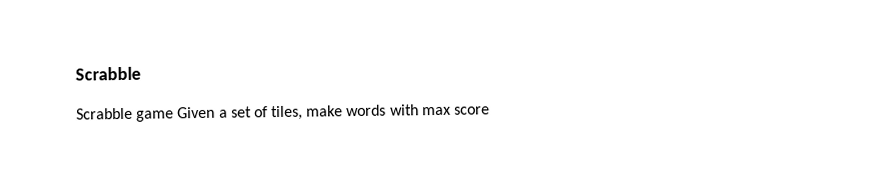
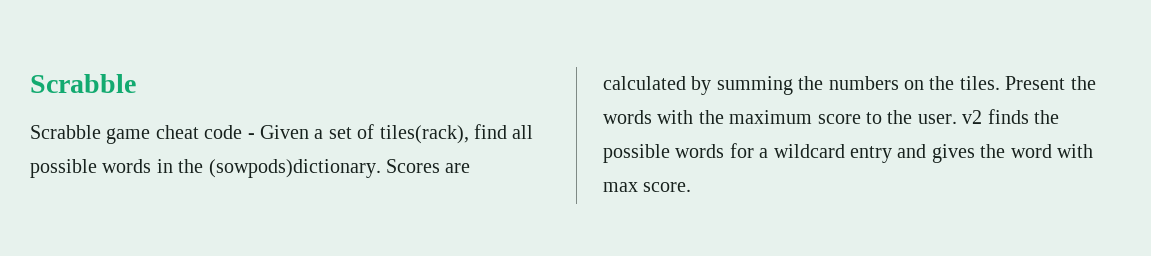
(175, 116) none -> [155,125,255,139] cheat code -
[271,104,491,121] tiles, make words with max score -> [379,124,534,144] [30,159,471,178] [603,76,1096,95] [603,109,1059,124] [603,143,1093,163] [603,182,692,192] tiles(rack), find all possible words in the (sowpods)dictionary. Scores are calculated by summing the numbers on the tiles. Present the words with the maximum score to the user. v2 finds the possible words for a wildcard entry and gives the word with max score.

